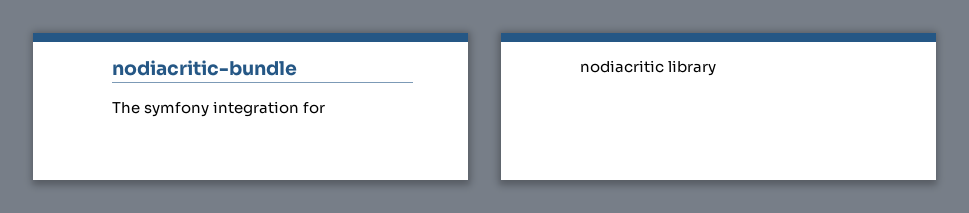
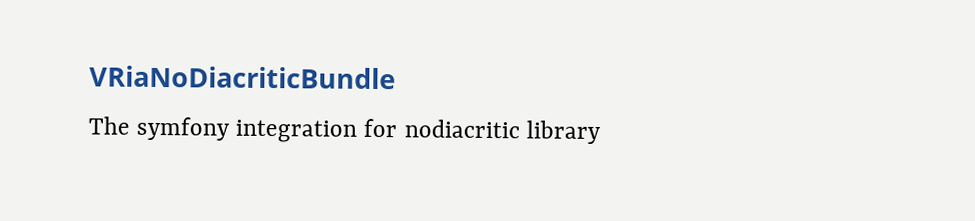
[112,60,297,76] nodiacritic-bundle -> [89,65,396,90] VRiaNoDiacriticBundle

